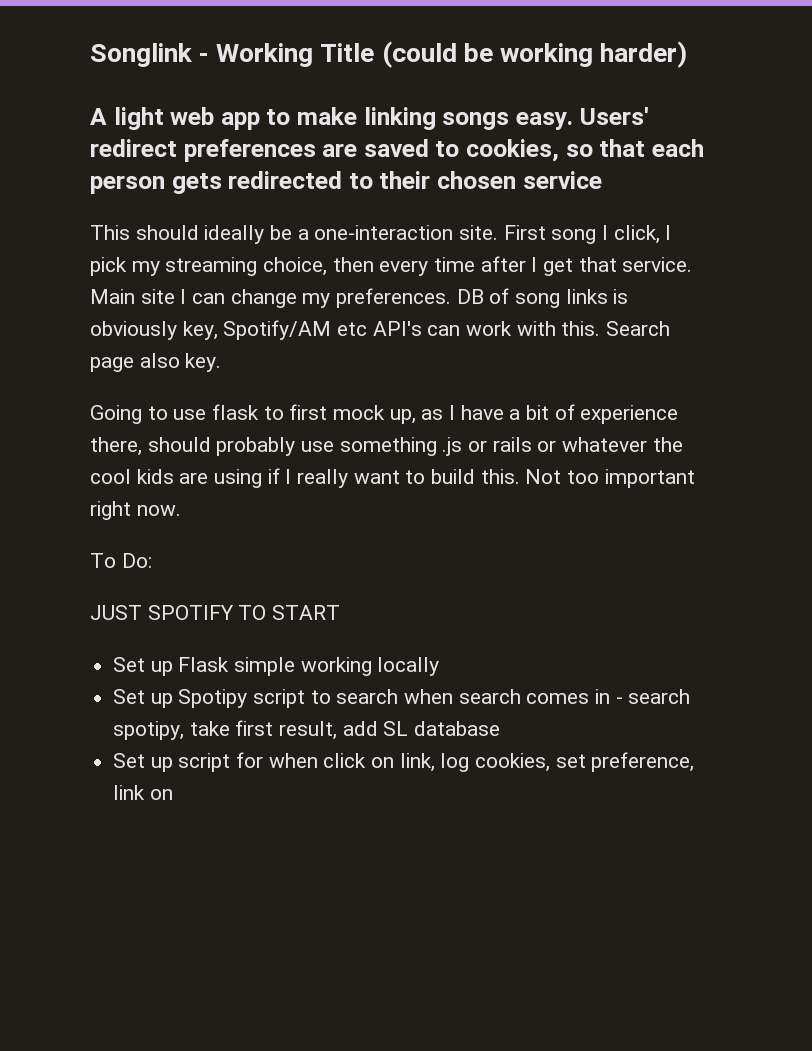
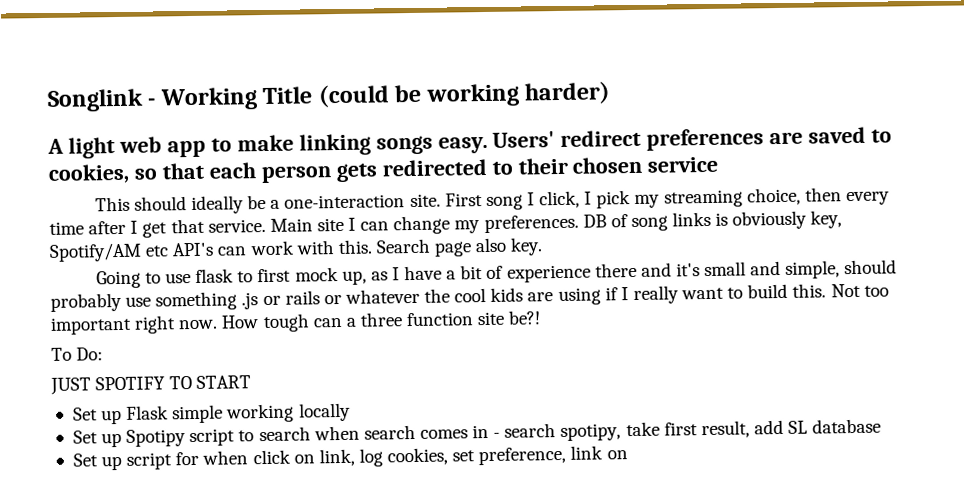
[90,437,142,456] there, -> [594,260,841,279] there and it's small and simple,
(181, 510) none -> [221,310,541,333] How tough can a three function site be?!

